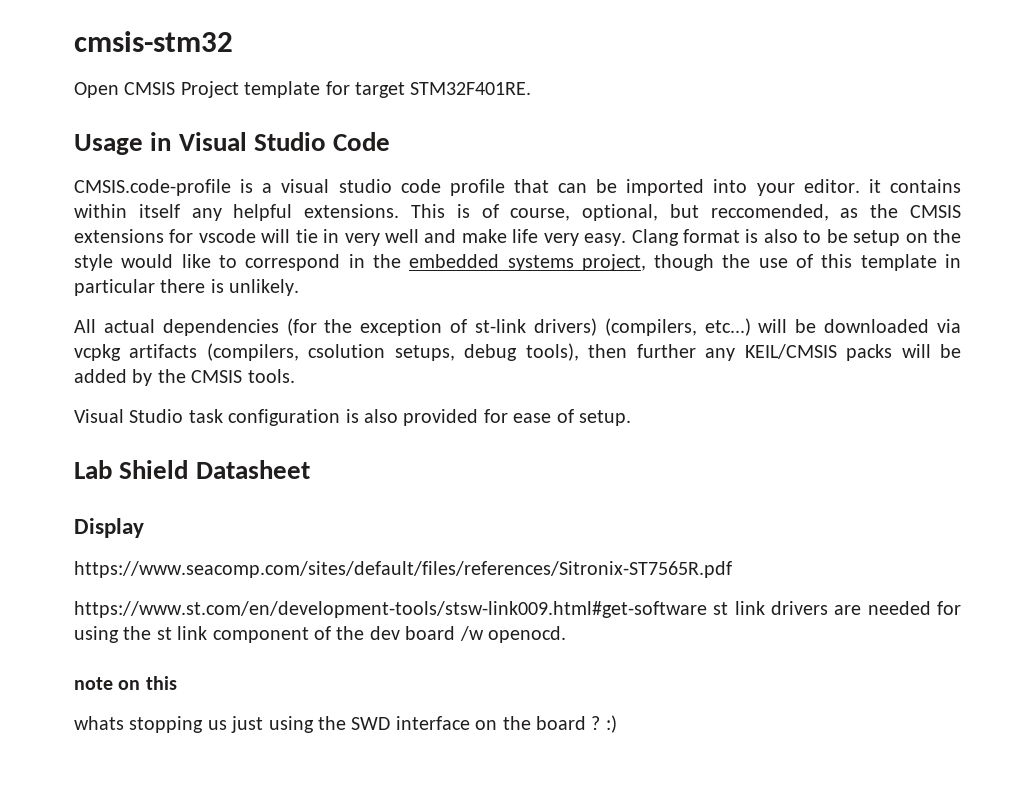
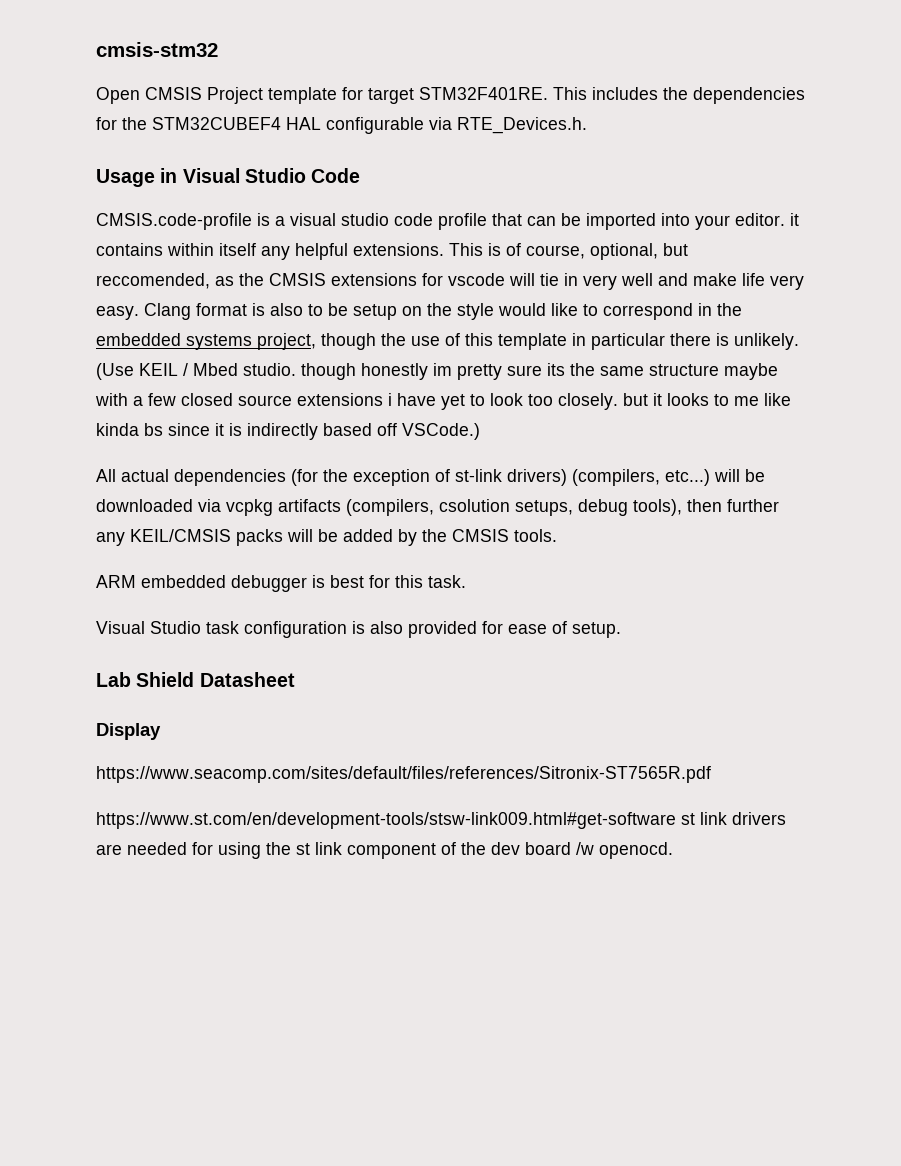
(532, 88) none -> [553,87,805,104] [96,117,587,134] This includes the dependencies for the STM32CUBEF4 HAL configurable via RTE_Devices.h.
(300, 287) none -> [96,363,778,380] [95,393,791,410] [96,423,480,440] (Use KEIL / Mbed studio. though honestly im pretty sure its the same structure maybe with a few closed source extensions i have yet to look too closely. but it looks to me like kinda bs since it is indirectly based off VSCode.)
(295, 376) none -> [96,575,466,592] // ARM embedded debugger is best for this task.
[74,676,177,690] [74,715,617,733] // note on this // whats stopping us just using the SWD interface on the board ? :) -> (673, 850) none

